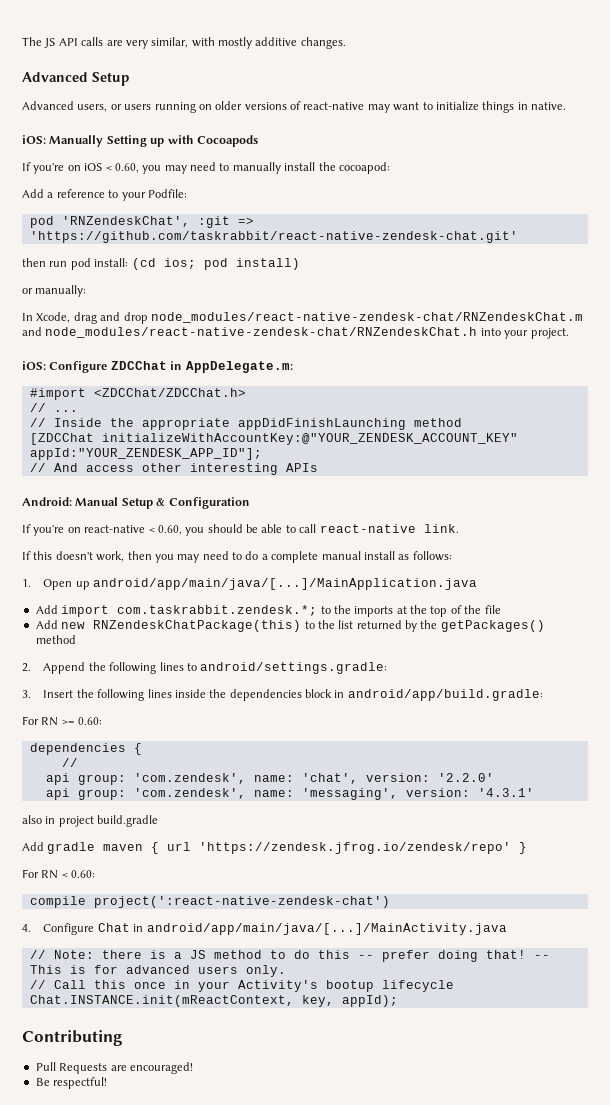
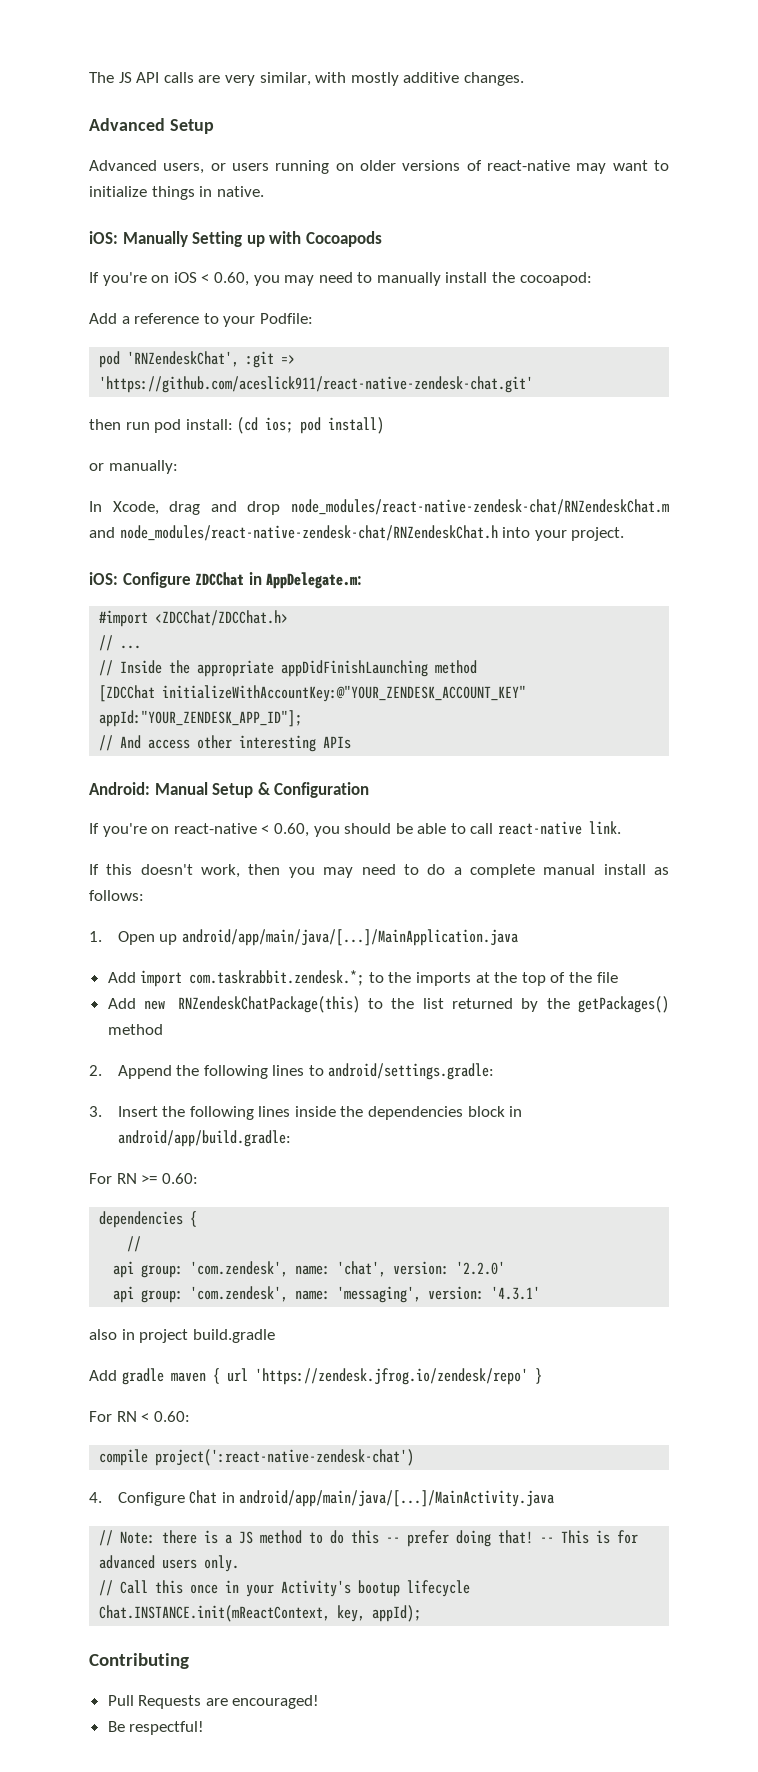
[29,231,518,243] 'https://github.com/taskrabbit/react-native-zendesk-chat.git' -> [99,376,534,393] 'https://github.com/aceslick911/react-native-zendesk-chat.git'

